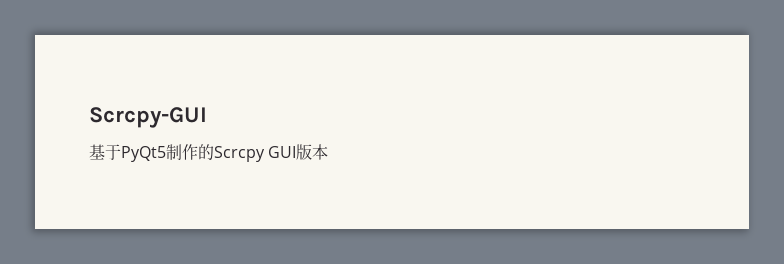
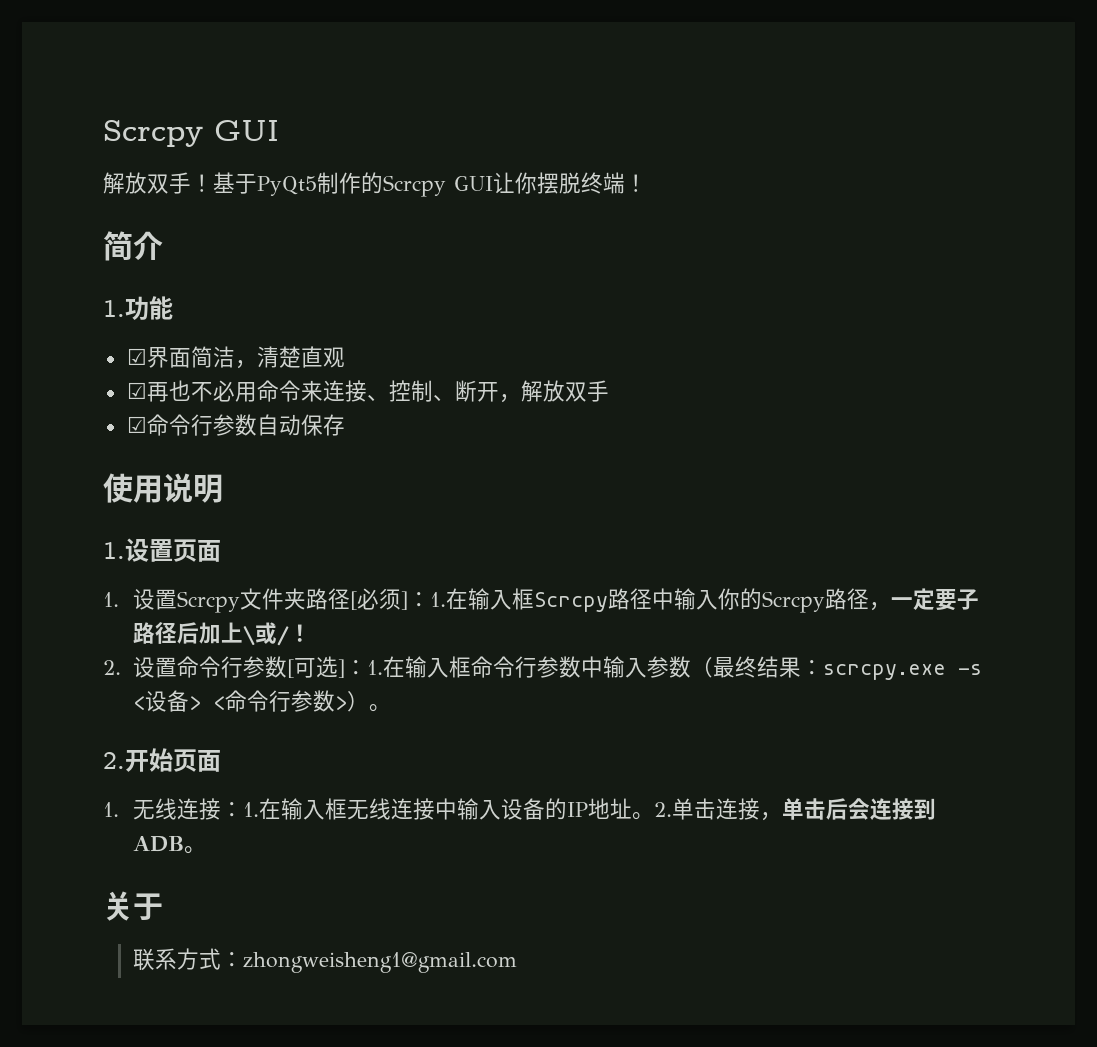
[89,107,207,128] Scrcpy-GUI // -> [103,120,279,147] [103,172,213,194] Scrcpy GUI // 解放双手！
[296,144,329,160] 版本 -> [493,172,647,194] [103,231,163,261] [103,296,173,320] [126,346,345,369] [126,380,609,403] [126,414,345,436] [103,473,223,503] [103,538,221,562] [103,588,979,613] [132,622,311,646] [103,656,982,680] [132,690,391,712] [103,748,221,772] [103,798,936,821] [132,836,206,854] [103,891,163,921] [132,948,517,973] 让你摆脱终端！ // 简介 // 1.功能 // ☑界面简洁，清楚直观 // ☑再也不必用命令来连接、控制、断开，解放双手 // ☑命令行参数自动保存 // 使用说明 // 1.设置页面 // 1.设置Scrcpy文件夹路径[必须]：1.在输入框Scrcpy路径中输入你的Scrcpy路径，一定要子路径后加上\或/！ // 2.设置命令行参数[可选]：1.在输入框命令行参数中输入参数（最终结果：scrcpy.exe -s <设备> <命令行参数>）。 // 2.开始页面 // 1.无线连接：1.在输入框无线连接中输入设备的IP地址。2.单击连接，单击后会连接到ADB。 // 关于 // 联系方式：zhongweisheng1@gmail.com

